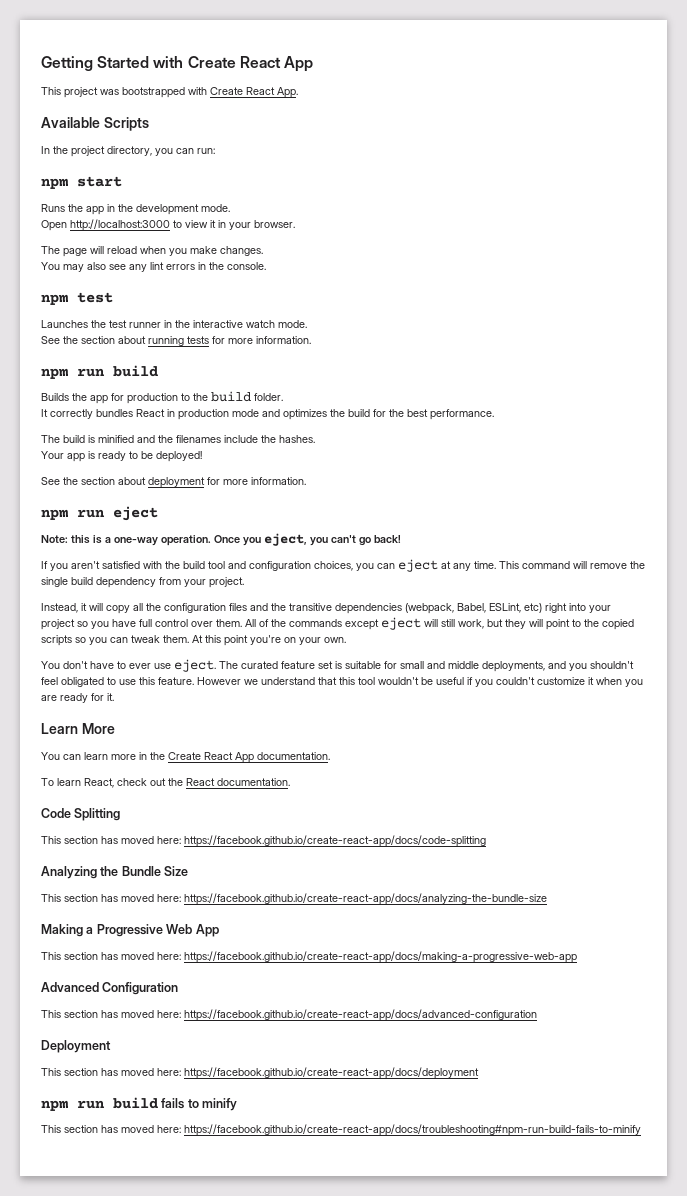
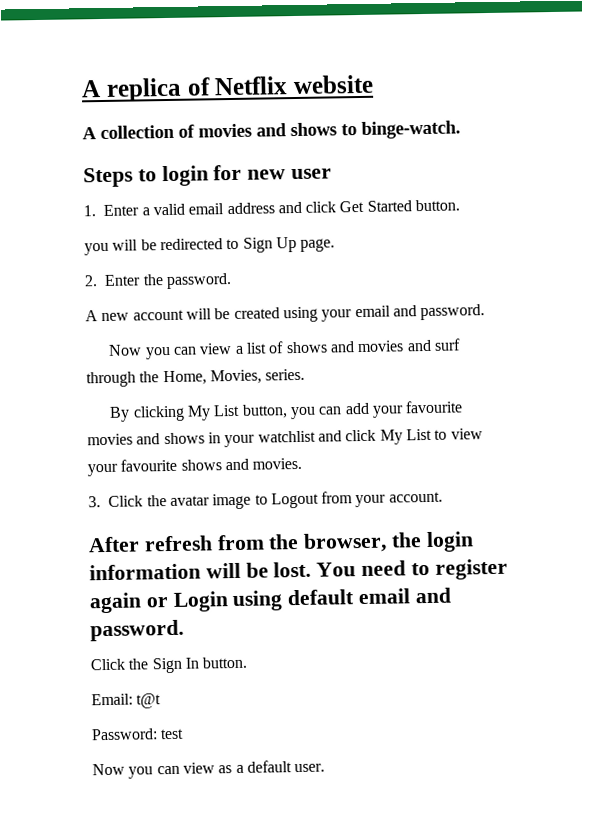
[41,56,313,72] [41,87,298,98] [41,117,149,131] [41,146,215,157] [41,176,122,189] [41,204,230,215] [41,219,295,231] [41,246,263,257] [41,262,266,272] [41,292,113,305] [41,320,307,328] [41,336,311,346] [41,365,158,379] [41,391,283,404] [41,409,494,420] [41,435,315,443] [41,451,202,462] [41,477,306,488] [41,506,158,521] [41,533,401,546] [41,559,645,572] [41,577,244,588] [41,603,611,614] [41,617,634,630] [41,635,346,646] [41,659,634,672] [41,677,643,687] [41,693,114,703] [41,723,115,734] [41,752,330,763] [41,778,290,788] [41,808,121,821] [41,835,486,847] [41,866,189,879] [41,893,547,905] [41,924,219,937] [41,951,577,963] [41,982,179,995] [41,1009,537,1021] [41,1040,111,1053] [41,1067,479,1079] [41,1097,238,1111] [41,1124,641,1136] Getting Started with Create React App // This project was bootstrapped with Create React App. // Available Scripts // In the project directory, you can run: // npm start // Runs the app in the development mode. // Open http://localhost:3000 to view it in your browser. // The page will reload when you make changes. // You may also see any lint errors in the console. // npm test // Launches the test runner in the interactive watch mode. // See the section about running tests for more information. // npm run build // Builds the app for production to the build folder. // It correctly bundles React in production mode and optimizes the build for the best performance. // The build is minified and the filenames include the hashes. // Your app is ready to be deployed! // See the section about deployment for more information. // npm run eject // Note: this is a one-way operation. Once you eject, you can't go back! // If you aren't satisfied with the build tool and configuration choices, you can eject at any time. This command will remove the single build dependency from your project. // Instead, it will copy all the configuration files and the transitive dependencies (webpack, Babel, ESLint, etc) right into your project so you have full control over them. All of the commands except eject will still work, but they will point to the copied scripts so you can tweak them. At this point you're on your own. // You don't have to ever use eject. The curated feature set is suitable for small and middle deployments, and you shouldn't feel obligated to use this feature. However we understand that this tool wouldn't be useful if you couldn't customize it when you are ready for it. // Learn More // You can learn more in the Create React App documentation. // To learn React, check out the React documentation. // Code Splitting // This section has moved here: https://facebook.github.io/create-react-app/docs/code-splitting // Analyzing the Bundle Size // This section has moved here: https://facebook.github.io/create-react-app/docs/analyzing-the-bundle-size // Making a Progressive Web App // This section has moved here: https://facebook.github.io/create-react-app/docs/making-a-progressive-web-app // Advanced Configuration // This section has moved here: https://facebook.github.io/create-react-app/docs/advanced-configuration // Deployment // This section has moved here: https://facebook.github.io/create-react-app/docs/deployment // npm run build fails to minify // This section has moved here: https://facebook.github.io/create-react-app/docs/troubleshooting#npm-run-build-fails-to-minify -> [81,74,374,102] [82,120,461,140] [83,164,333,188] [83,199,461,217] [84,236,336,256] [84,273,232,290] [85,304,486,323] [108,338,462,360] [86,368,306,388] [109,400,464,422] [87,428,483,448] [87,457,303,477] [88,491,443,510] [88,531,474,553] [89,558,508,581] [89,587,451,614] [90,619,184,642] [90,656,248,674] [91,693,162,709] [91,728,185,741] [92,760,326,779] A replica of Netflix website // A collection of movies and shows to binge-watch. // Steps to login for new user // 1. Enter a valid email address and click Get Started button. // you will be redirected to Sign Up page. // 2. Enter the password. // A new account will be created using your email and password. // Now you can view a list of shows and movies and surf through the Home, Movies, series. // By clicking My List button, you can add your favourite movies and shows in your watchlist and click My List to view your favourite shows and movies. // 3. Click the avatar image to Logout from your account. // After refresh from the browser, the login information will be lost. You need to register again or Login using default email and password. // Click the Sign In button. // Email: t@t // Password: test // Now you can view as a default user.

